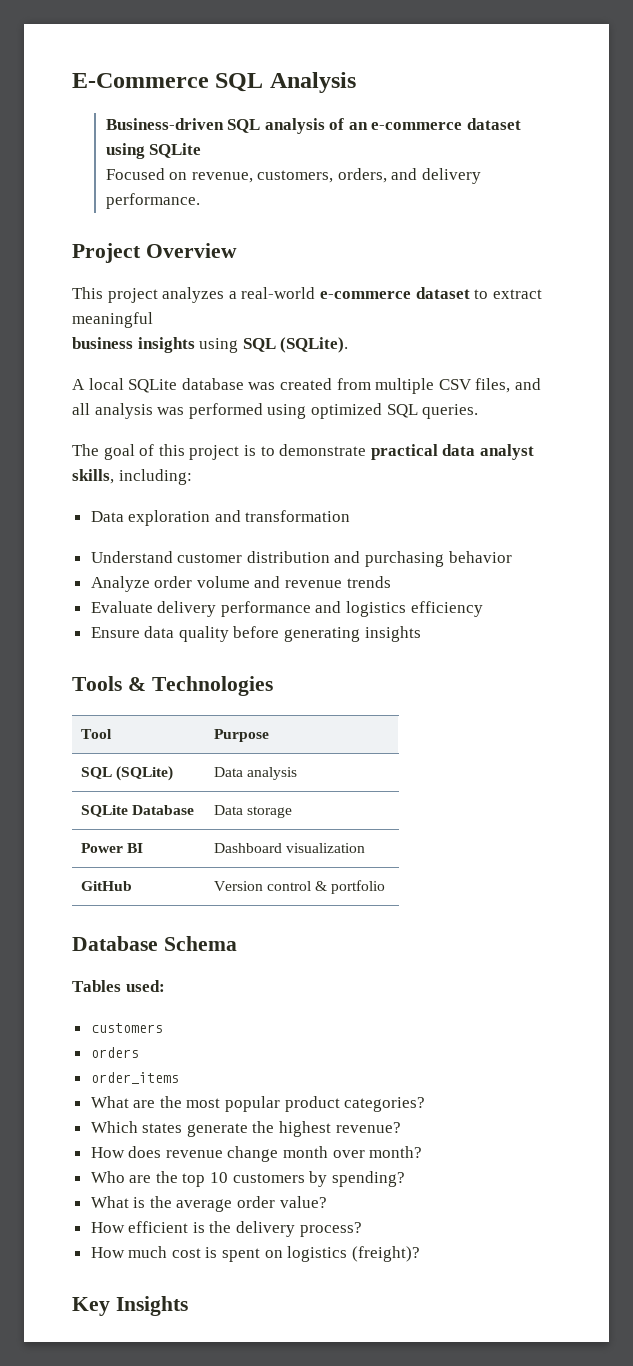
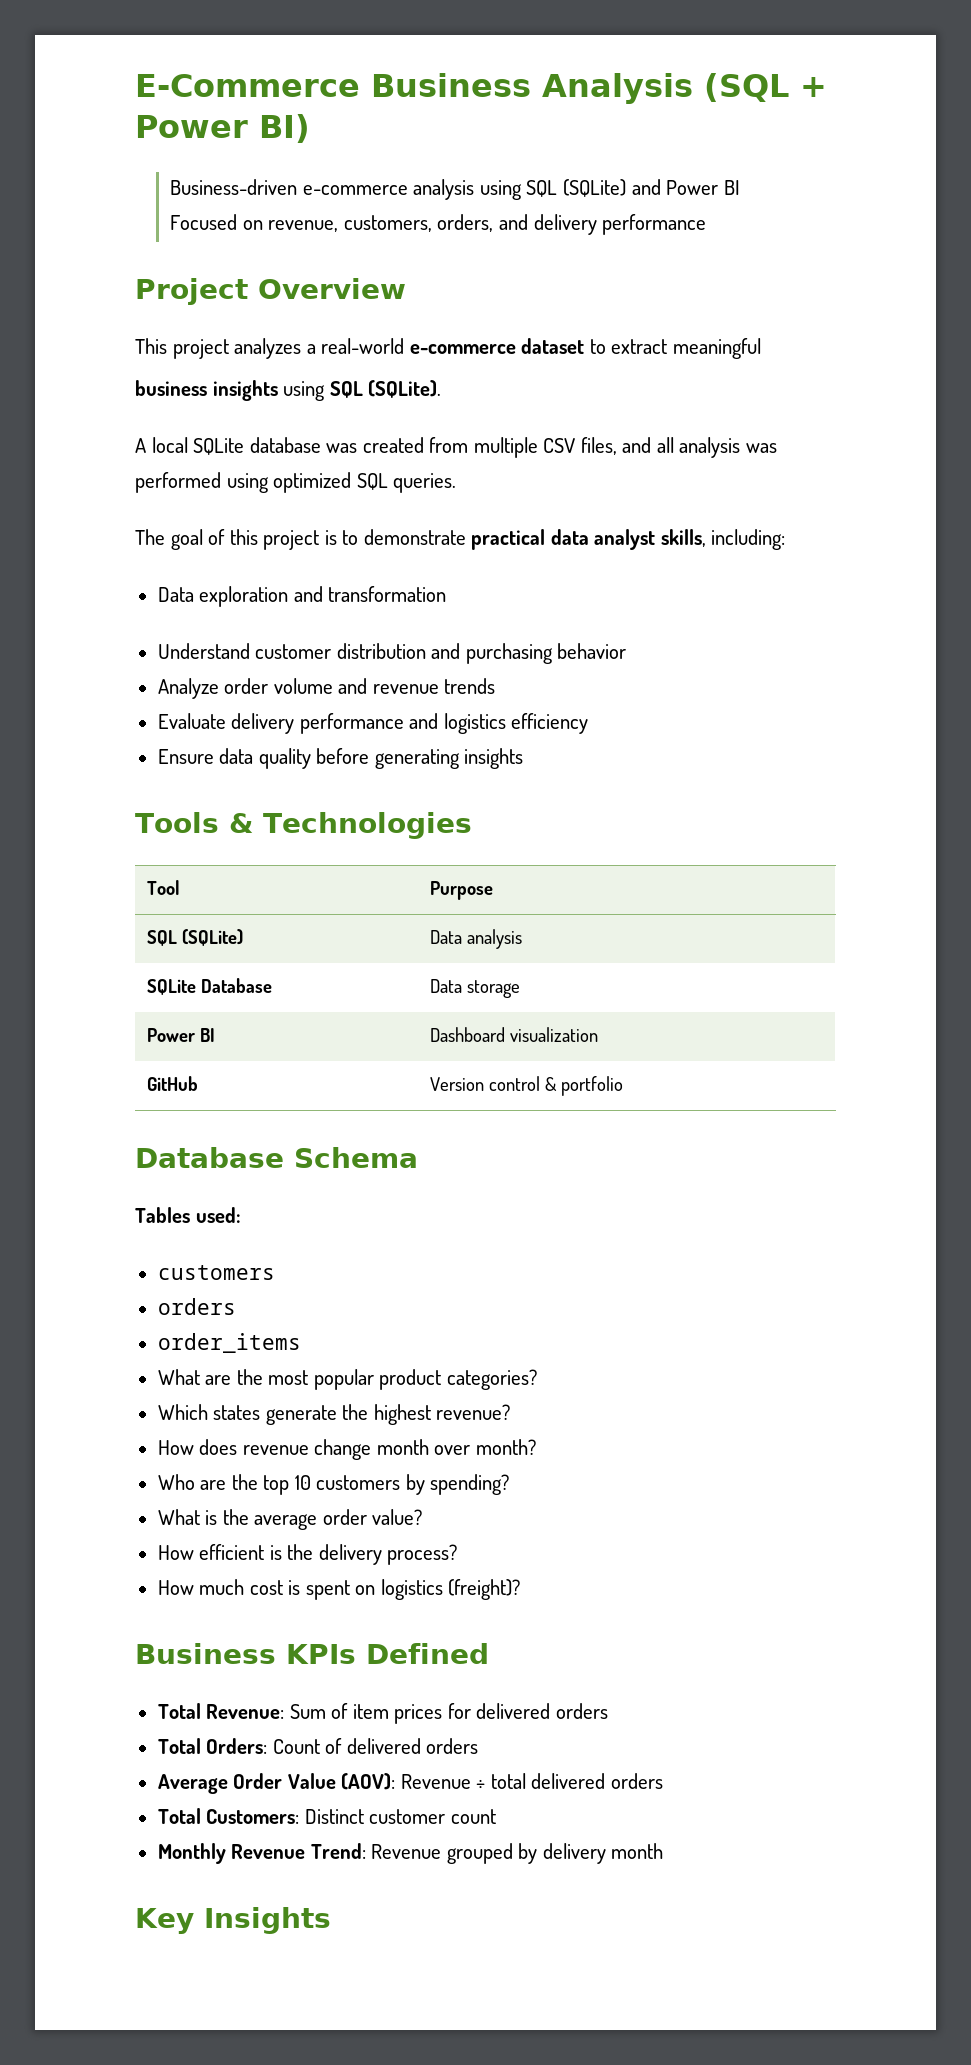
[215,73,264,92] SQL -> [371,73,531,97] Business
[105,118,522,134] [105,143,202,159] // Business-driven SQL analysis of an e-commerce dataset using SQLite -> [704,73,827,102] [135,114,310,143] [170,179,740,200] (SQL + Power BI) // Business-driven e-commerce analysis using SQL (SQLite) and Power BI
[105,193,200,209] performance. -> [602,214,707,235] performance
(420, 1254) none -> [135,1643,489,1664] [157,1703,608,1724] [157,1738,479,1754] [157,1773,663,1794] [157,1808,496,1824] [157,1843,664,1864] // Business KPIs Defined // Total Revenue: Sum of item prices for delivered orders // Total Orders: Count of delivered orders // Average Order Value (AOV): Revenue ÷ total delivered orders // Total Customers: Distinct customer count // Monthly Revenue Trend: Revenue grouped by delivery month

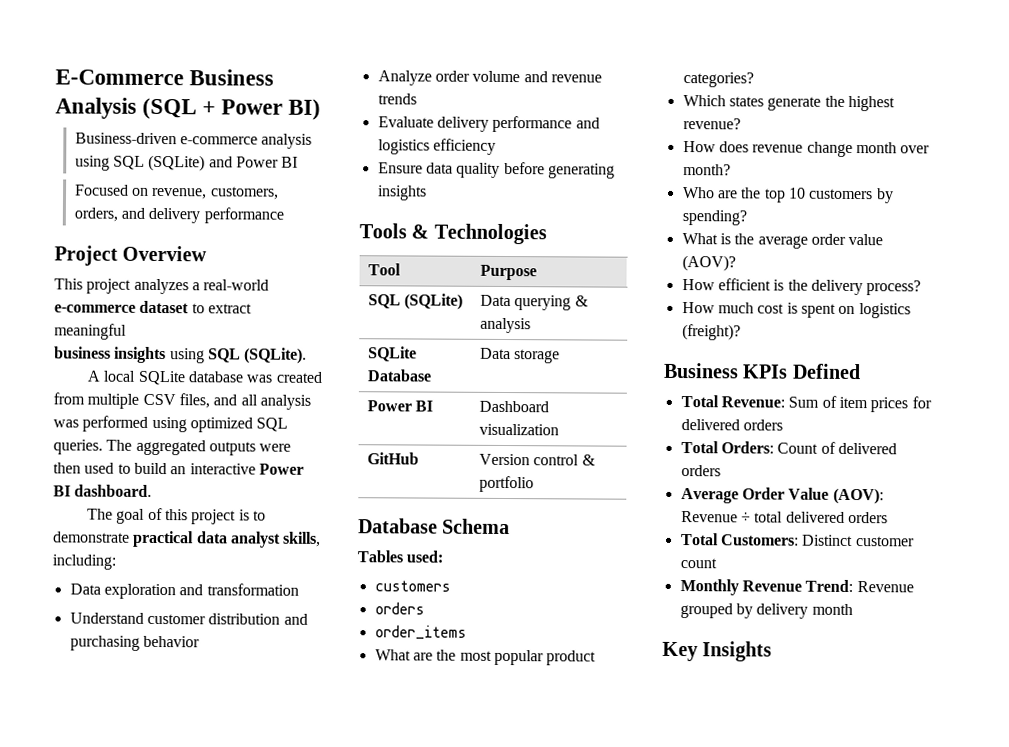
(457, 483) none -> [106,439,292,456] [53,462,304,475] [53,484,153,497] The aggregated outputs were then used to build an interactive Power BI dashboard.
(463, 937) none -> [514,295,589,311] querying &
[372,1509,423,1525] value? -> [848,233,884,246] [681,255,736,272] value (AOV)?

